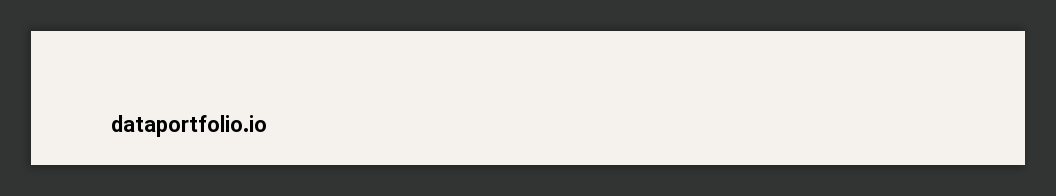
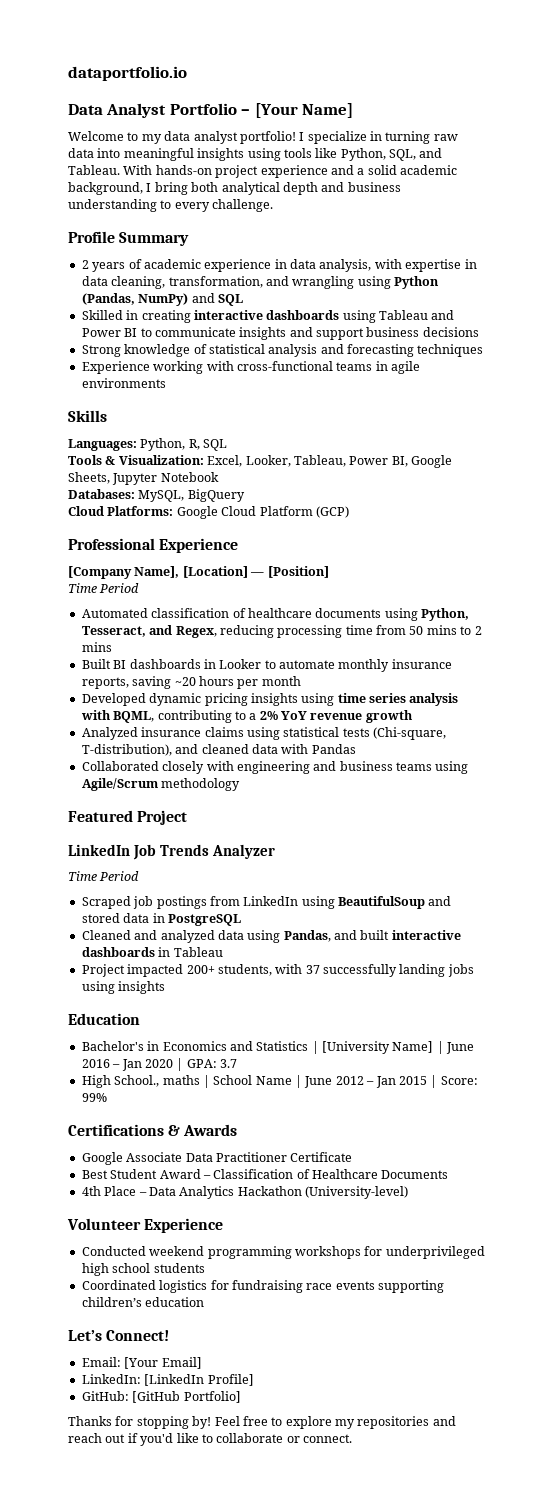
(267, 126) none -> [68,103,354,118] [68,131,458,144] [68,148,443,161] [68,165,457,178] [68,182,401,195] [68,199,274,212] [68,231,190,246] [81,259,477,272] [81,276,439,289] [81,293,243,306] [81,310,455,323] [81,327,479,340] [81,344,484,357] [81,361,420,374] [81,378,166,388] [68,410,107,422] [68,438,228,451] [68,455,452,468] [68,472,219,485] [68,489,245,502] [68,506,349,519] [68,538,239,553] [68,566,329,579] [68,583,140,593] [81,608,469,621] [81,625,482,638] [81,642,112,652] [81,659,452,672] [81,676,301,689] [81,693,459,706] [80,710,413,723] [81,727,446,740] [81,744,356,756] [81,761,469,774] [81,778,241,791] [68,810,188,825] [68,844,275,860] [68,871,140,881] [81,896,452,909] [81,913,241,926] [81,930,461,943] [81,947,223,957] [81,964,474,977] [81,981,166,994] [68,1013,140,1025] [81,1041,475,1054] [81,1058,237,1071] [81,1075,478,1088] [81,1093,107,1102] [68,1124,238,1136] [81,1152,353,1165] [81,1169,449,1179] [81,1186,408,1199] [67,1218,224,1233] [81,1246,485,1259] [81,1263,205,1276] [81,1280,444,1293] [81,1297,205,1307] [68,1330,170,1341] [81,1357,202,1369] [81,1374,254,1386] [81,1391,241,1403] [68,1416,456,1429] [68,1433,352,1446] // Data Analyst Portfolio – [Your Name] // Welcome to my data analyst portfolio! I specialize in turning raw data into meaningful insights using tools like Python, SQL, and Tableau. With hands-on project experience and a solid academic background, I bring both analytical depth and business understanding to every challenge. // Profile Summary // 2 years of academic experience in data analysis, with expertise in data cleaning, transformation, and wrangling using Python (Pandas, NumPy) and SQL // Skilled in creating interactive dashboards using Tableau and Power BI to communicate insights and support business decisions // Strong knowledge of statistical analysis and forecasting techniques // Experience working with cross-functional teams in agile environments // Skills // Languages: Python, R, SQL // Tools & Visualization: Excel, Looker, Tableau, Power BI, Google Sheets, Jupyter Notebook // Databases: MySQL, BigQuery // Cloud Platforms: Google Cloud Platform (GCP) // Professional Experience // [Company Name], [Location] — [Position] // Time Period // Automated classification of healthcare documents using Python, Tesseract, and Regex, reducing processing time from 50 mins to 2 mins // Built BI dashboards in Looker to automate monthly insurance reports, saving ~20 hours per month // Developed dynamic pricing insights using time series analysis with BQML, contributing to a 2% YoY revenue growth // Analyzed insurance claims using statistical tests (Chi-square, T-distribution), and cleaned data with Pandas // Collaborated closely with engineering and business teams using Agile/Scrum methodology // Featured Project // LinkedIn Job Trends Analyzer // Time Period // Scraped job postings from LinkedIn using BeautifulSoup and stored data in PostgreSQL // Cleaned and analyzed data using Pandas, and built interactive dashboards in Tableau // Project impacted 200+ students, with 37 successfully landing jobs using insights // Education // Bachelor's in Economics and Statistics | [University Name] | June 2016 – Jan 2020 | GPA: 3.7 // High School., maths | School Name | June 2012 – Jan 2015 | Score: 99% // Certifications & Awards // Google Associate Data Practitioner Certificate // Best Student Award – Classification of Healthcare Documents // 4th Place – Data Analytics Hackathon (University-level) // Volunteer Experience // Conducted weekend programming workshops for underprivileged high school students // Coordinated logistics for fundraising race events supporting children’s education // Let’s Connect! // Email: [Your Email] // LinkedIn: [LinkedIn Profile] // GitHub: [GitHub Portfolio] // Thanks for stopping by! Feel free to explore my repositories and reach out if you'd like to collaborate or connect.

